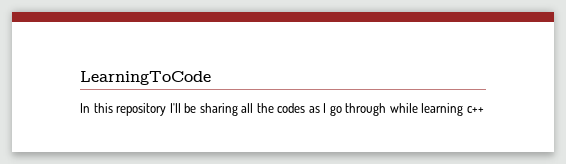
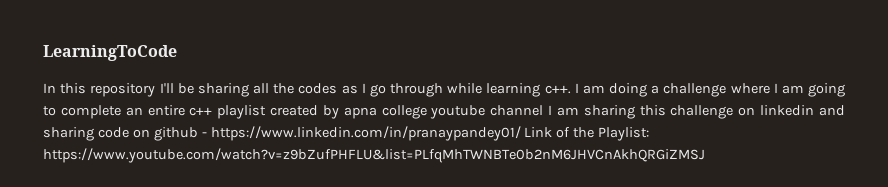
[466,106,484,113] c++ -> [544,83,845,97] [43,105,846,119] [43,126,650,141] [43,148,705,163] c++. I am doing a challenge where I am going to complete an entire c++ playlist created by apna college youtube channel I am sharing this challenge on linkedin and sharing code on github - https://www.linkedin.com/in/pranaypandey01/ Link of the Playlist: https://www.youtube.com/watch?v=z9bZufPHFLU&list=PLfqMhTWNBTe0b2nM6JHVCnAkhQRGiZMSJ

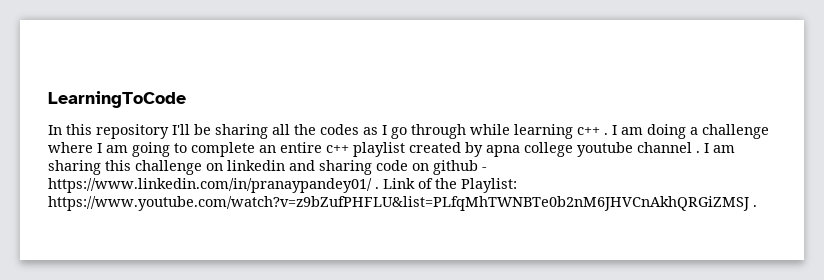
[544,85,571,94] c++. -> [577,127,608,135] c++ .
(544, 110) none -> [696,151,700,153] .
(521, 133) none -> [375,187,379,189] .
(705, 155) none -> [753,205,757,207] .

